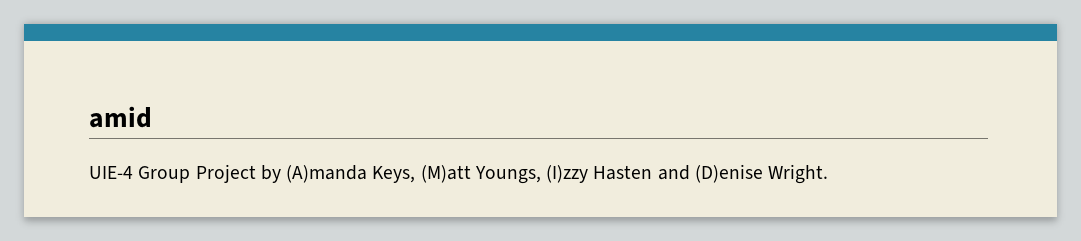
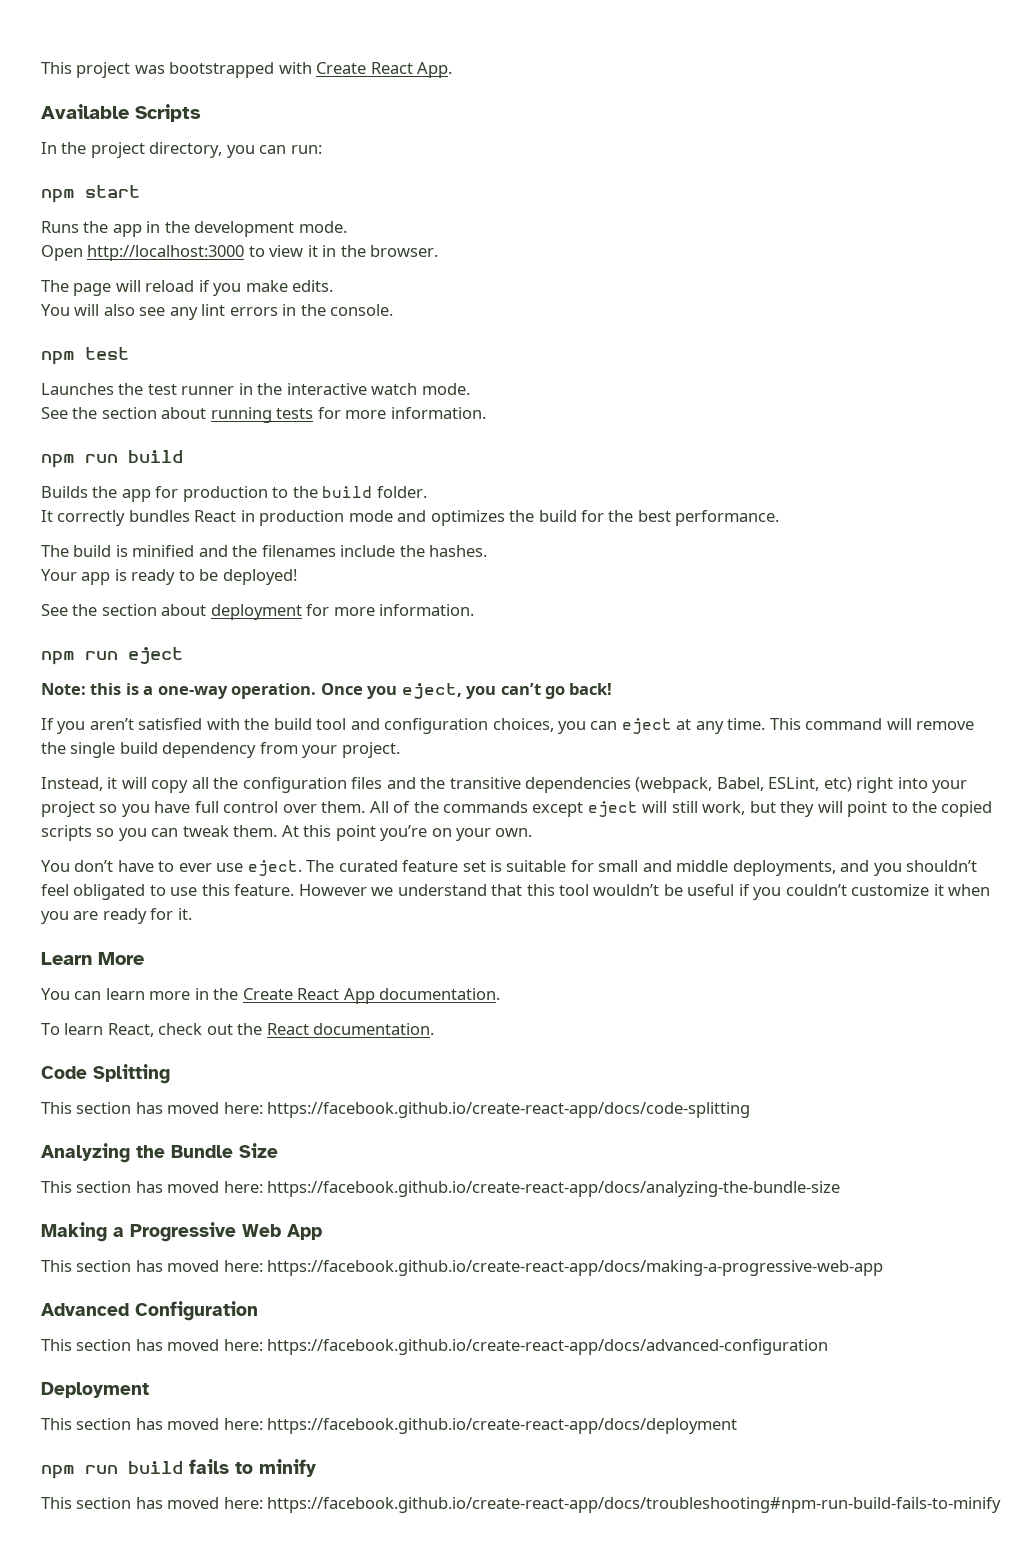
[89,106,152,128] [89,164,829,184] amid // UIE-4 Group Project by (A)manda Keys, (M)att Youngs, (I)zzy Hasten and (D)enise Wright. -> [41,62,453,78] [41,104,201,122] [41,142,322,158] [41,185,140,203] [41,221,347,237] [41,245,439,261] [41,280,334,296] [41,304,394,320] [41,347,129,365] [41,383,470,395] [41,407,486,423] [41,450,183,468] [41,486,427,502] [41,510,780,526] [41,545,488,557] [41,569,297,585] [41,604,475,620] [41,647,183,665] [41,683,613,699] [41,718,975,734] [41,742,400,758] [41,777,968,793] [41,801,993,817] [41,825,533,841] [41,860,978,876] [41,884,991,900] [41,908,192,924] [41,952,144,965] [41,988,501,1004] [41,1023,435,1037] [41,1064,170,1084] [41,1102,751,1118] [41,1143,278,1163] [41,1181,841,1197] [41,1222,322,1242] [41,1260,884,1276] [41,1301,258,1321] [41,1339,829,1355] [41,1382,149,1398] [41,1418,738,1434] [41,1459,316,1479] [41,1497,1002,1513] This project was bootstrapped with Create React App. // Available Scripts // In the project directory, you can run: // npm start // Runs the app in the development mode. // Open http://localhost:3000 to view it in the browser. // The page will reload if you make edits. // You will also see any lint errors in the console. // npm test // Launches the test runner in the interactive watch mode. // See the section about running tests for more information. // npm run build // Builds the app for production to the build folder. // It correctly bundles React in production mode and optimizes the build for the best performance. // The build is minified and the filenames include the hashes. // Your app is ready to be deployed! // See the section about deployment for more information. // npm run eject // Note: this is a one-way operation. Once you eject, you can’t go back! // If you aren’t satisfied with the build tool and configuration choices, you can eject at any time. This command will remove the single build dependency from your project. // Instead, it will copy all the configuration files and the transitive dependencies (webpack, Babel, ESLint, etc) right into your project so you have full control over them. All of the commands except eject will still work, but they will point to the copied scripts so you can tweak them. At this point you’re on your own. // You don’t have to ever use eject. The curated feature set is suitable for small and middle deployments, and you shouldn’t feel obligated to use this feature. However we understand that this tool wouldn’t be useful if you couldn’t customize it when you are ready for it. // Learn More // You can learn more in the Create React App documentation. // To learn React, check out the React documentation. // Code Splitting // This section has moved here: https://facebook.github.io/create-react-app/docs/code-splitting // Analyzing the Bundle Size // This section has moved here: https://facebook.github.io/create-react-app/docs/analyzing-the-bundle-size // Making a Progressive Web App // This section has moved here: https://facebook.github.io/create-react-app/docs/making-a-progressive-web-app // Advanced Configuration // This section has moved here: https://facebook.github.io/create-react-app/docs/advanced-configuration // Deployment // This section has moved here: https://facebook.github.io/create-react-app/docs/deployment // npm run build fails to minify // This section has moved here: https://facebook.github.io/create-react-app/docs/troubleshooting#npm-run-build-fails-to-minify

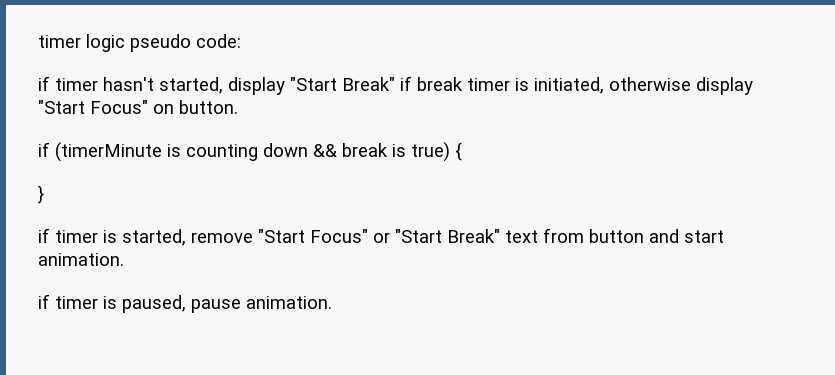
[41,62,453,78] [41,104,201,122] [41,142,322,158] [41,185,140,203] [41,221,347,237] [41,245,439,261] [41,280,334,296] [41,304,394,320] [41,347,129,365] [41,383,470,395] [41,407,486,423] [41,450,183,468] [41,486,427,502] [41,510,780,526] [41,545,488,557] [41,569,297,585] [41,604,475,620] [41,647,183,665] [41,683,613,699] [41,718,975,734] [41,742,400,758] [41,777,968,793] [41,801,993,817] [41,825,533,841] [41,860,978,876] [41,884,991,900] [41,908,192,924] [41,952,144,965] [41,988,501,1004] [41,1023,435,1037] [41,1064,170,1084] [41,1102,751,1118] [41,1143,278,1163] [41,1181,841,1197] [41,1222,322,1242] [41,1260,884,1276] [41,1301,258,1321] [41,1339,829,1355] [41,1382,149,1398] [41,1418,738,1434] [41,1459,316,1479] [41,1497,1002,1513] This project was bootstrapped with Create React App. // Available Scripts // In the project directory, you can run: // npm start // Runs the app in the development mode. // Open http://localhost:3000 to view it in the browser. // The page will reload if you make edits. // You will also see any lint errors in the console. // npm test // Launches the test runner in the interactive watch mode. // See the section about running tests for more information. // npm run build // Builds the app for production to the build folder. // It correctly bundles React in production mode and optimizes the build for the best performance. // The build is minified and the filenames include the hashes. // Your app is ready to be deployed! // See the section about deployment for more information. // npm run eject // Note: this is a one-way operation. Once you eject, you can’t go back! // If you aren’t satisfied with the build tool and configuration choices, you can eject at any time. This command will remove the single build dependency from your project. // Instead, it will copy all the configuration files and the transitive dependencies (webpack, Babel, ESLint, etc) right into your project so you have full control over them. All of the commands except eject will still work, but they will point to the copied scripts so you can tweak them. At this point you’re on your own. // You don’t have to ever use eject. The curated feature set is suitable for small and middle deployments, and you shouldn’t feel obligated to use this feature. However we understand that this tool wouldn’t be useful if you couldn’t customize it when you are ready for it. // Learn More // You can learn more in the Create React App documentation. // To learn React, check out the React documentation. // Code Splitting // This section has moved here: https://facebook.github.io/create-react-app/docs/code-splitting // Analyzing the Bundle Size // This section has moved here: https://facebook.github.io/create-react-app/docs/analyzing-the-bundle-size // Making a Progressive Web App // This section has moved here: https://facebook.github.io/create-react-app/docs/making-a-progressive-web-app // Advanced Configuration // This section has moved here: https://facebook.github.io/create-react-app/docs/advanced-configuration // Deployment // This section has moved here: https://facebook.github.io/create-react-app/docs/deployment // npm run build fails to minify // This section has moved here: https://facebook.github.io/create-react-app/docs/troubleshooting#npm-run-build-fails-to-minify -> [38,34,241,52] [38,76,753,95] [38,100,238,114] [38,142,462,162] [38,185,44,204] [38,228,724,246] [38,253,124,266] [38,294,332,313] timer logic pseudo code: // if timer hasn't started, display "Start Break" if break timer is initiated, otherwise display "Start Focus" on button. // if (timerMinute is counting down && break is true) { // } // if timer is started, remove "Start Focus" or "Start Break" text from button and start animation. // if timer is paused, pause animation.

